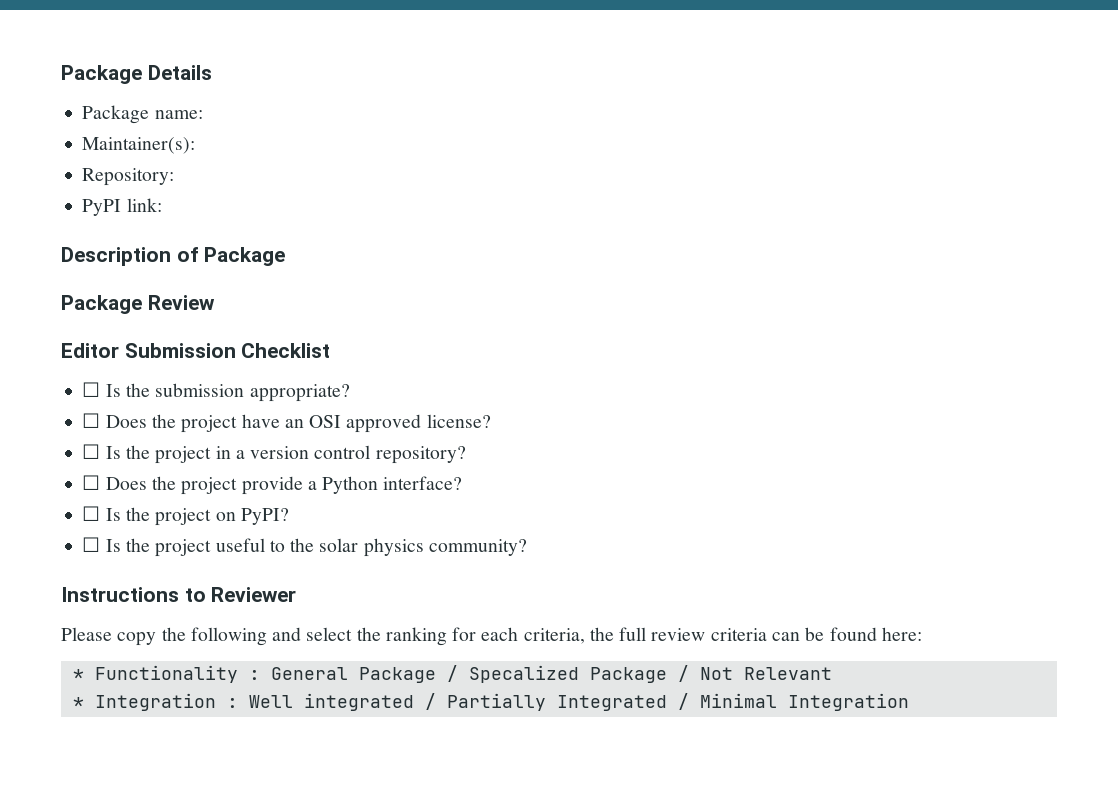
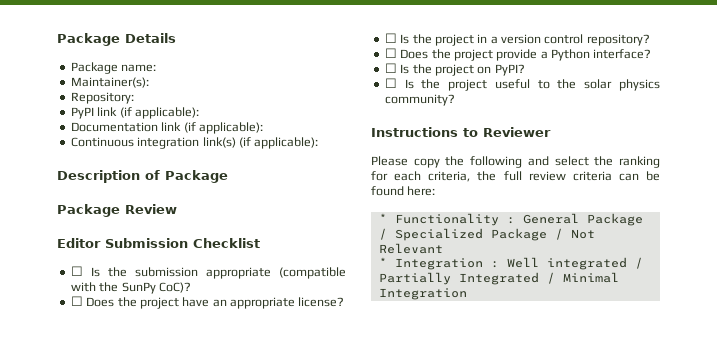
[126,198,162,212] link: -> [97,107,199,119] [70,122,263,134] [70,137,319,149] link (if applicable): // Documentation link (if applicable): // Continuous integration link(s) (if applicable):
[249,384,350,402] appropriate? -> [205,267,346,279] [70,282,191,294] appropriate (compatible with the SunPy CoC)?
[309,414,422,433] OSI approved -> [230,297,295,309] appropriate
[468,665,579,683] Specalized -> [394,228,483,241] Specialized

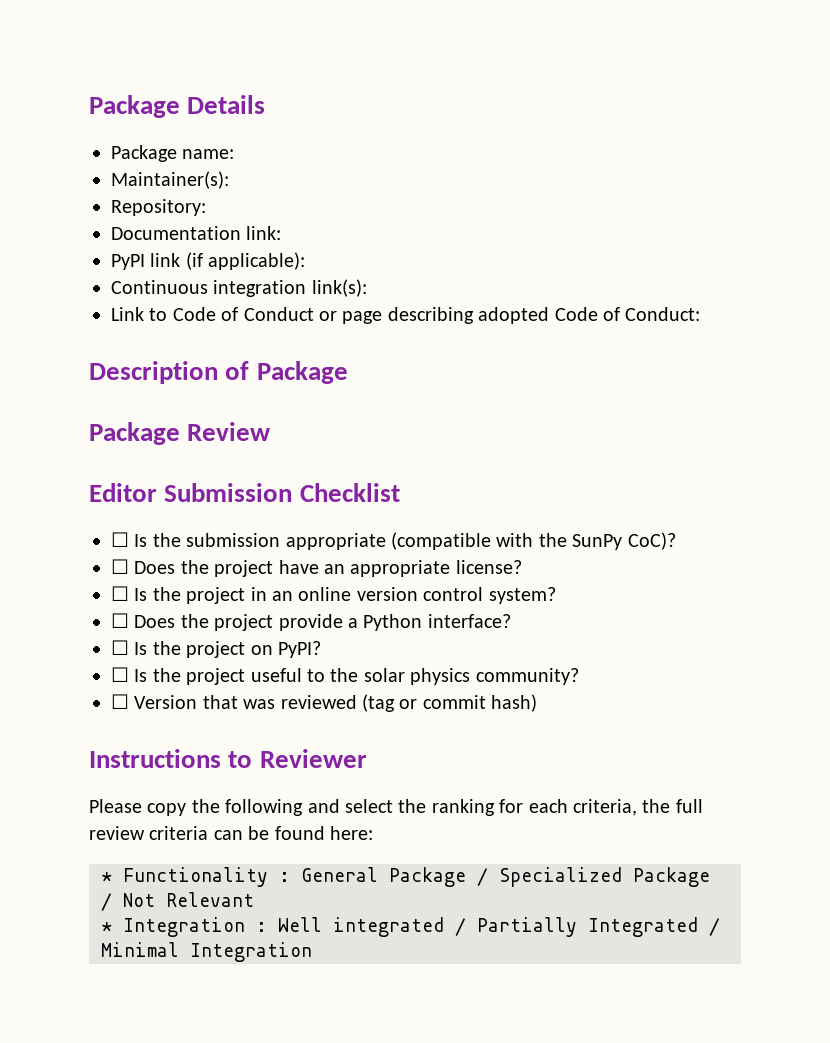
(134, 98) none -> [111,226,282,240] // Documentation link:
[70,122,263,134] [70,137,319,149] Documentation link (if applicable): // Continuous integration link(s) (if applicable): -> [111,279,367,297] [111,307,701,324] Continuous integration link(s): // Link to Code of Conduct or page describing adopted Code of Conduct:
[490,36,498,44] a -> [272,587,352,601] an online
[586,34,650,46] repository? -> [488,587,556,604] system?
(455, 100) none -> [111,694,538,712] // ☐ Version that was reviewed (tag or commit hash)

